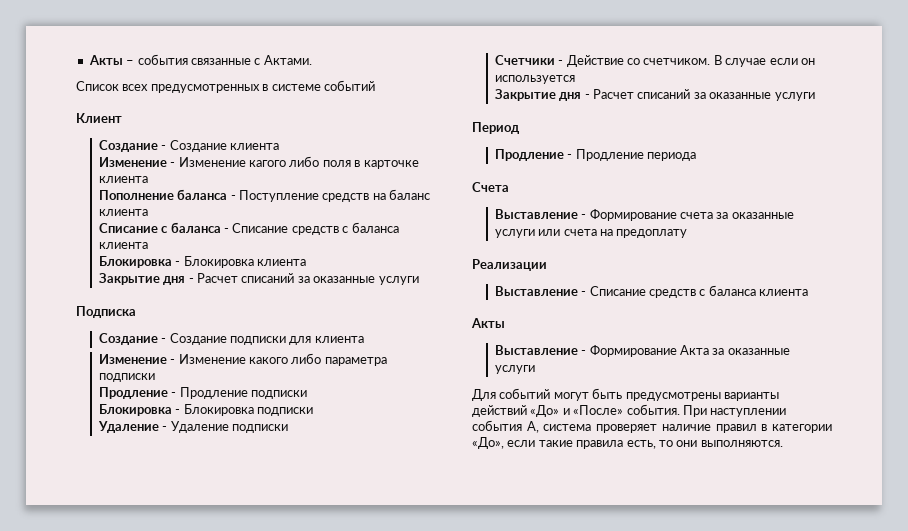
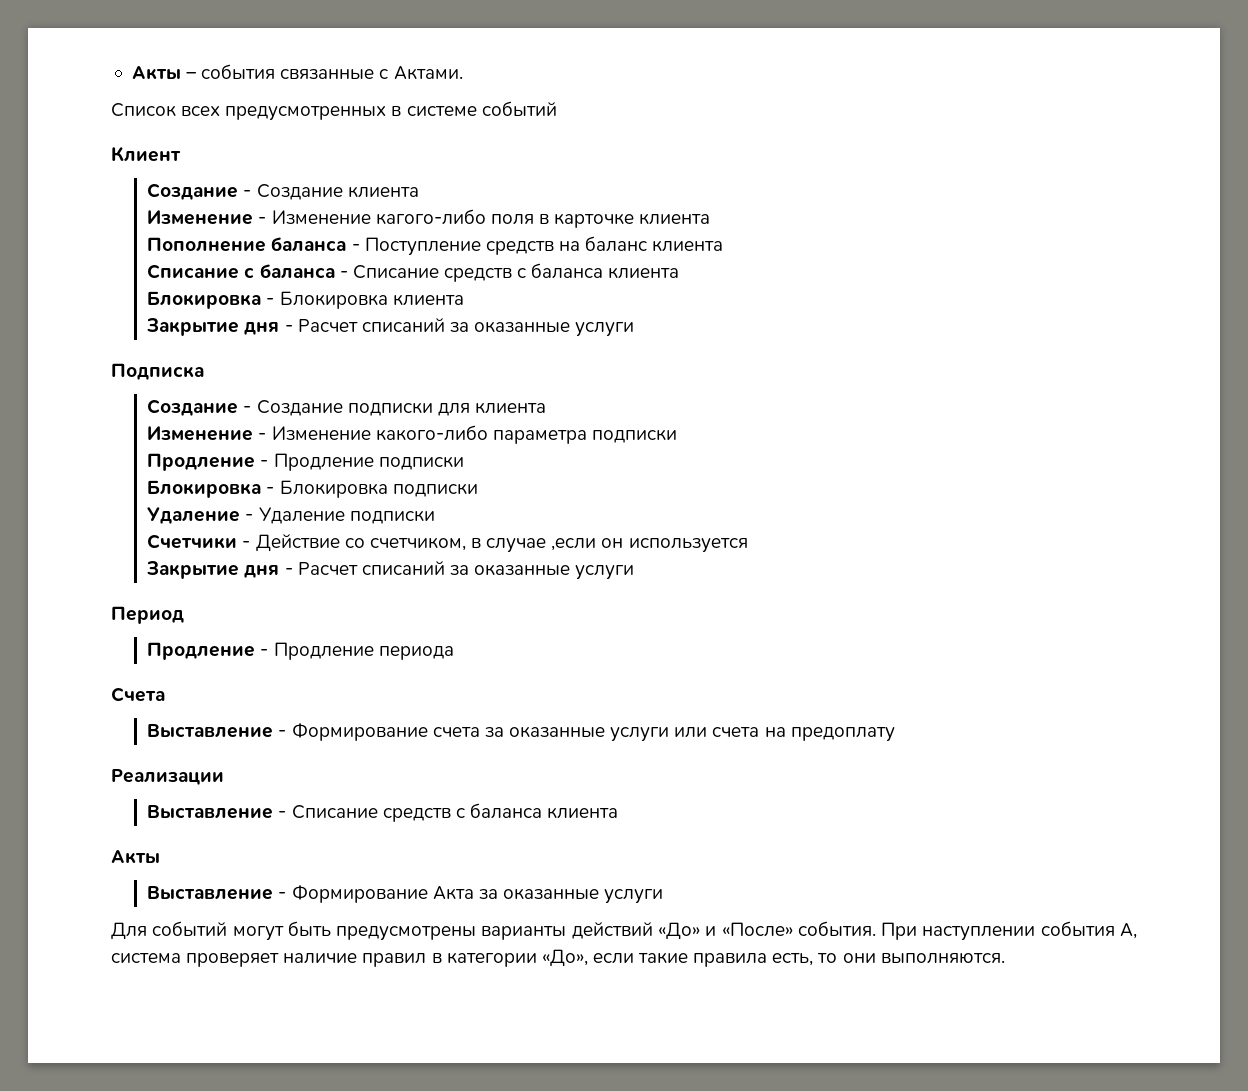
[249,156,320,167] кагого либо -> [375,209,486,225] кагого-либо
[249,353,322,364] какого либо -> [375,425,488,441] какого-либо
[643,55,798,67] счетчиком. В случае если -> [369,537,597,553] счетчиком, в случае ,если

